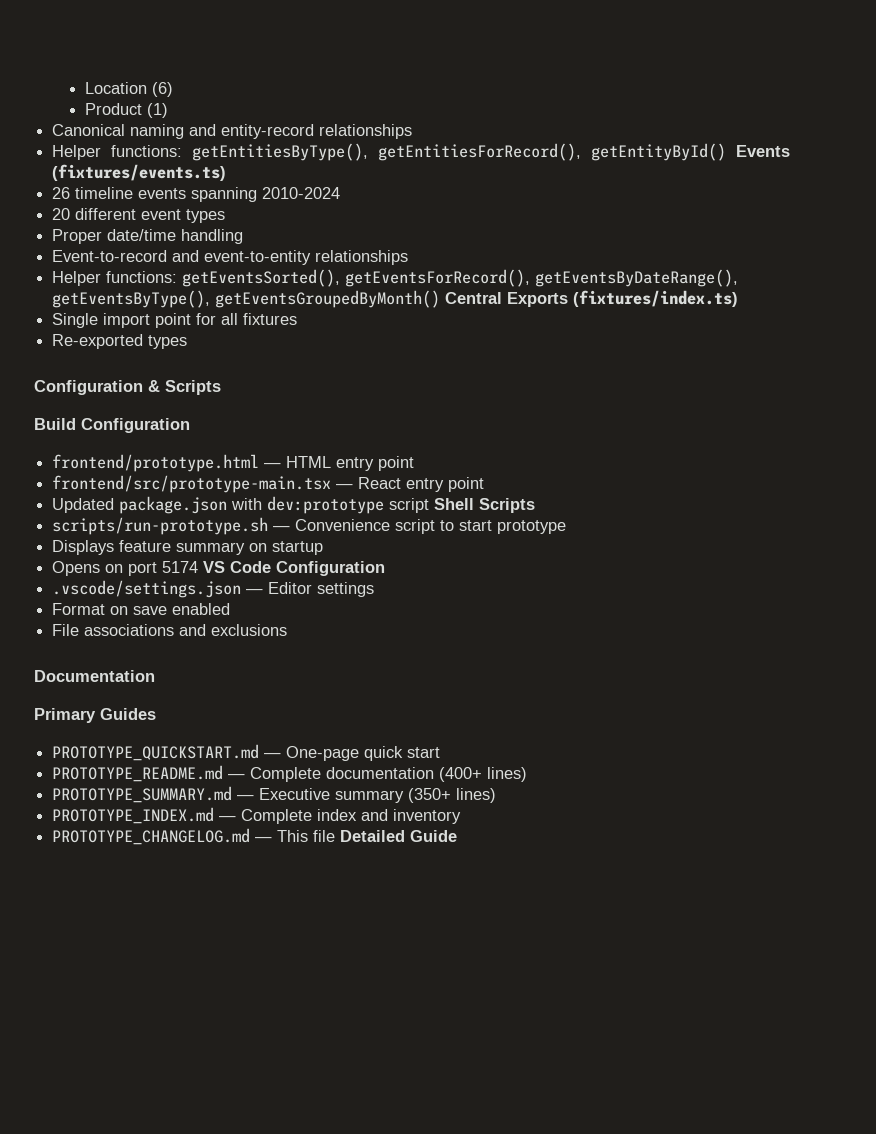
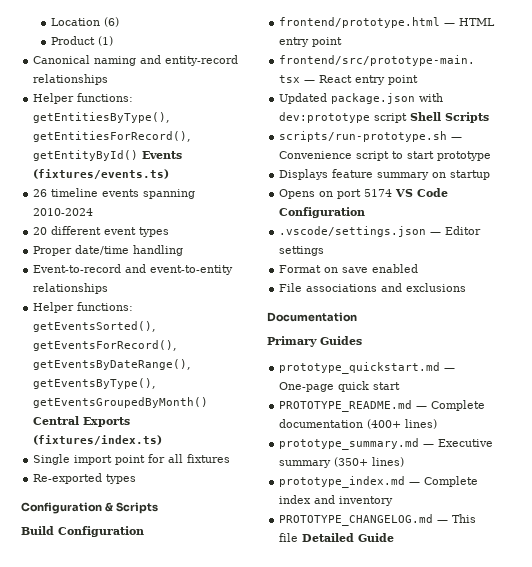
[52,744,260,761] PROTOTYPE_QUICKSTART.md -> [279,362,441,374] prototype_quickstart.md
[52,786,233,803] PROTOTYPE_SUMMARY.md -> [279,438,420,450] prototype_summary.md
[52,807,215,824] PROTOTYPE_INDEX.md -> [279,476,406,488] prototype_index.md

